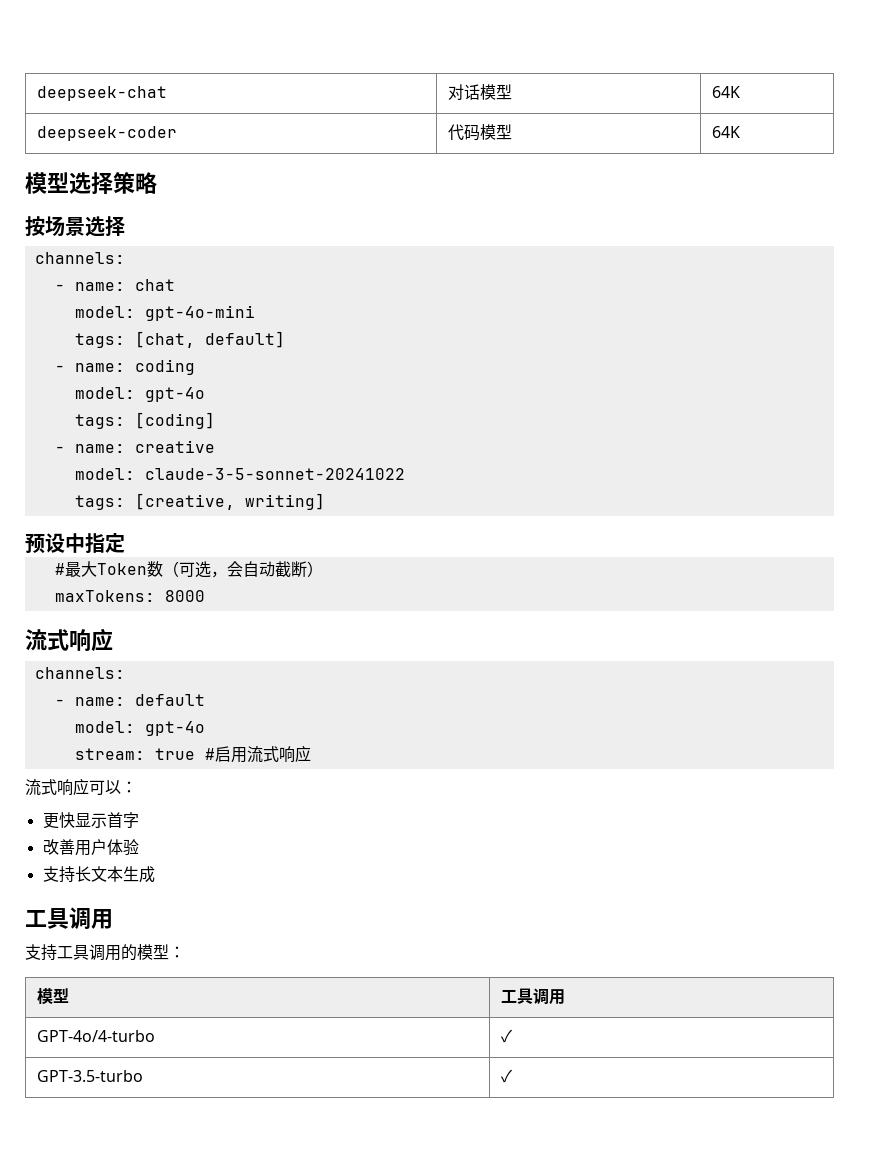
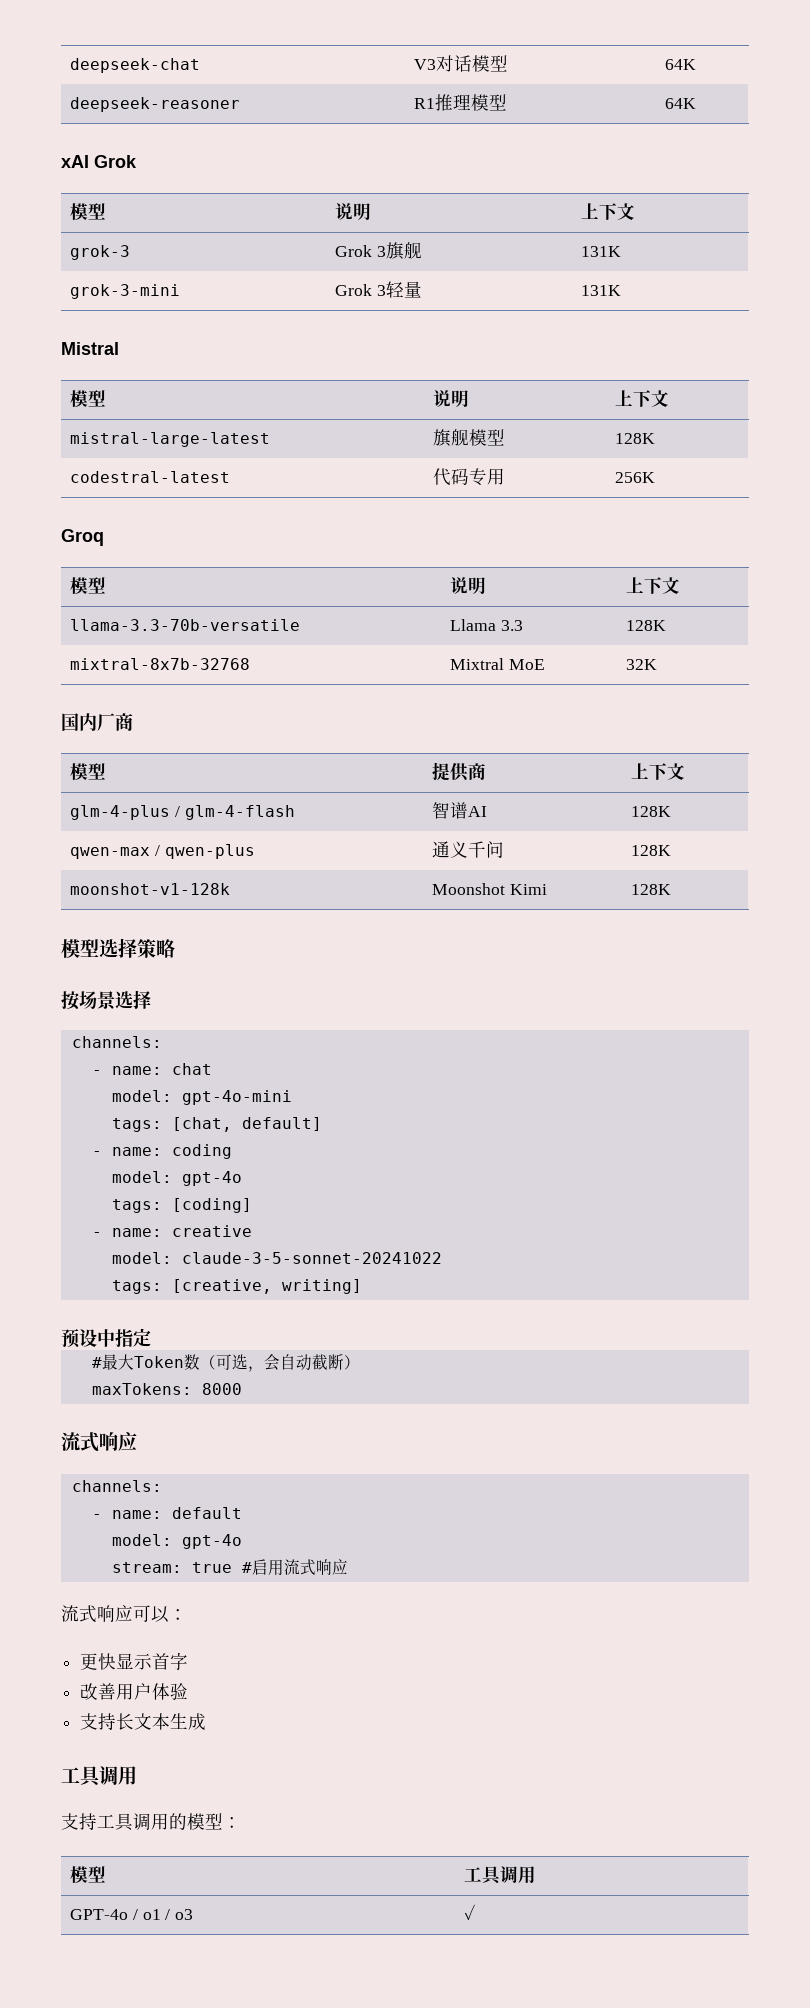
(168, 93) none -> [414,59,437,70] V3
[37,126,178,141] [448,124,513,141] [712,126,741,138] deepseek-coder | 代码模型 | 64K -> [70,97,241,112] [414,94,508,111] [665,98,697,109] [61,155,137,168] [70,203,107,220] [335,203,372,220] [581,203,636,220] [70,245,131,260] [335,242,422,260] [581,246,622,257] [70,284,181,299] [335,281,422,298] [581,285,622,296] [61,342,119,355] [70,390,107,407] [433,390,470,407] [615,390,670,407] [70,432,271,447] [433,429,506,447] [615,433,656,444] [70,471,231,483] [433,468,506,486] [615,472,656,483] [61,529,104,546] [70,577,107,594] [450,577,487,594] [626,577,681,594] [70,619,301,631] [450,619,523,631] [626,620,667,631] [70,658,251,670] [450,658,545,670] [626,659,658,670] [61,713,133,731] [70,763,107,780] [432,762,487,782] [631,763,686,780] [70,805,295,820] [432,802,488,819] [631,806,672,817] [70,844,255,859] [432,841,505,858] [631,845,672,856] [70,883,231,895] [432,883,547,895] [631,884,672,895] deepseek-reasoner | R1推理模型 | 64K // xAI Grok // 模型 | 说明 | 上下文 // grok-3 | Grok 3旗舰 | 131K // grok-3-mini | Grok 3轻量 | 131K // Mistral // 模型 | 说明 | 上下文 // mistral-large-latest | 旗舰模型 | 128K // codestral-latest | 代码专用 | 256K // Groq // 模型 | 说明 | 上下文 // llama-3.3-70b-versatile | Llama 3.3 | 128K // mixtral-8x7b-32768 | Mixtral MoE | 32K // 国内厂商 // 模型 | 提供商 | 上下文 // glm-4-plus / glm-4-flash | 智谱AI | 128K // qwen-max / qwen-plus | 通义千问 | 128K // moonshot-v1-128k | Moonshot Kimi | 128K
[37,1030,156,1042] [501,1029,513,1043] [37,1070,144,1082] [501,1069,513,1083] GPT-4o/4-turbo | ✓ // GPT-3.5-turbo | ✓ -> [70,1909,194,1920] [464,1904,476,1920] GPT-4o / o1 / o3 | ✓

